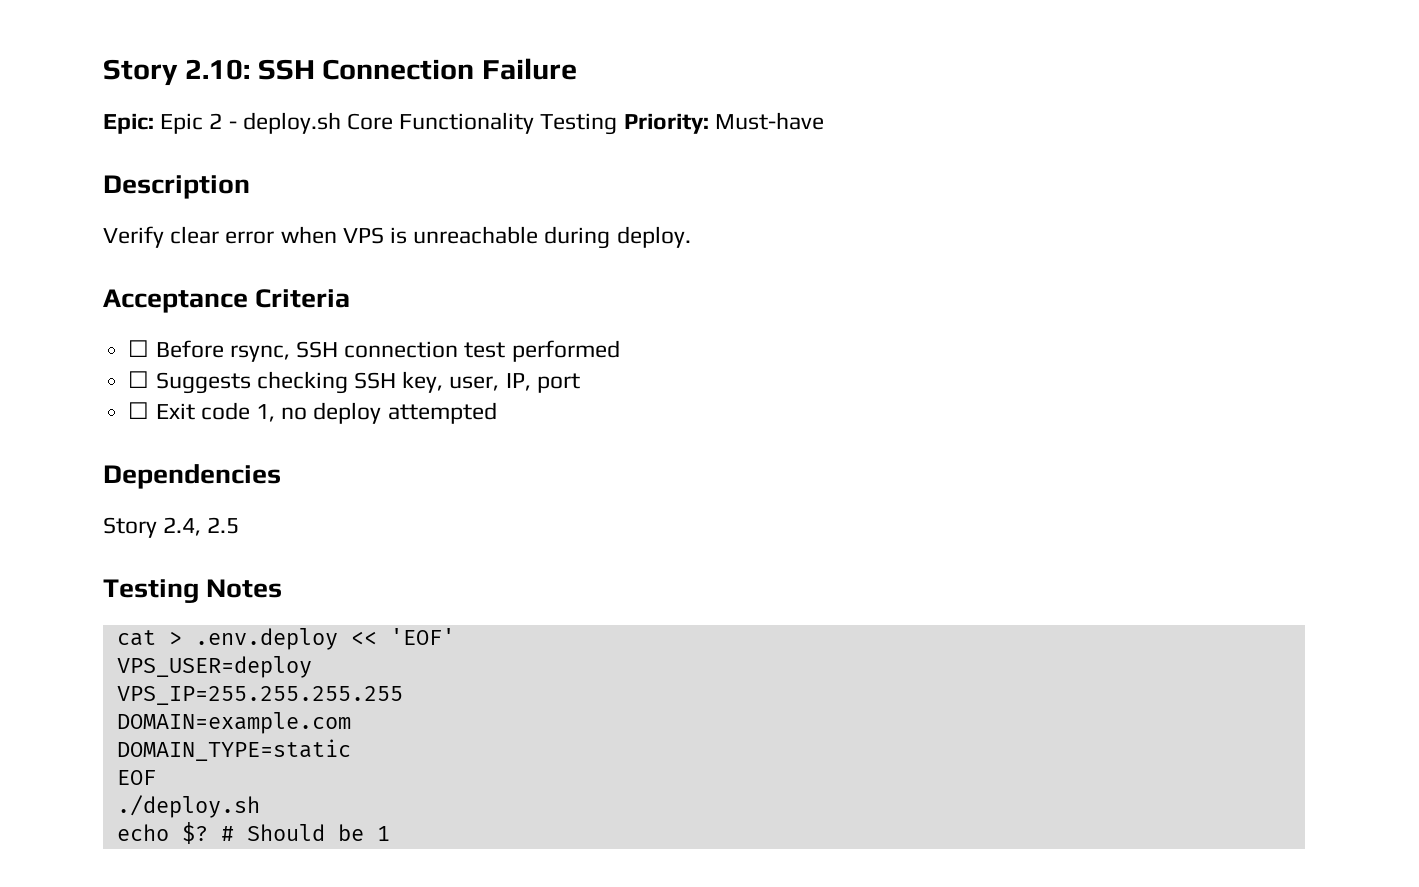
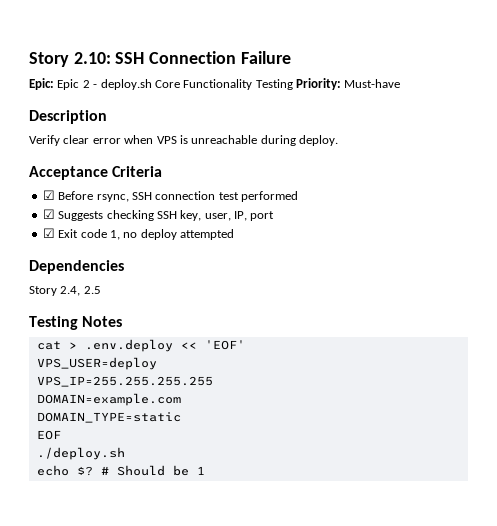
[128,340,150,357] ☐ -> [42,190,55,200] ☑
[128,371,150,388] ☐ -> [42,209,55,219] ☑
[128,402,150,419] ☐ -> [42,228,55,238] ☑

